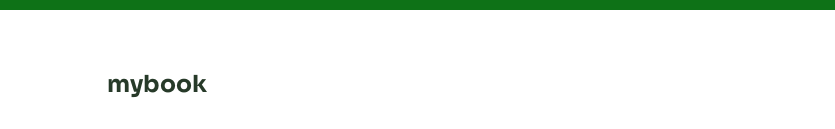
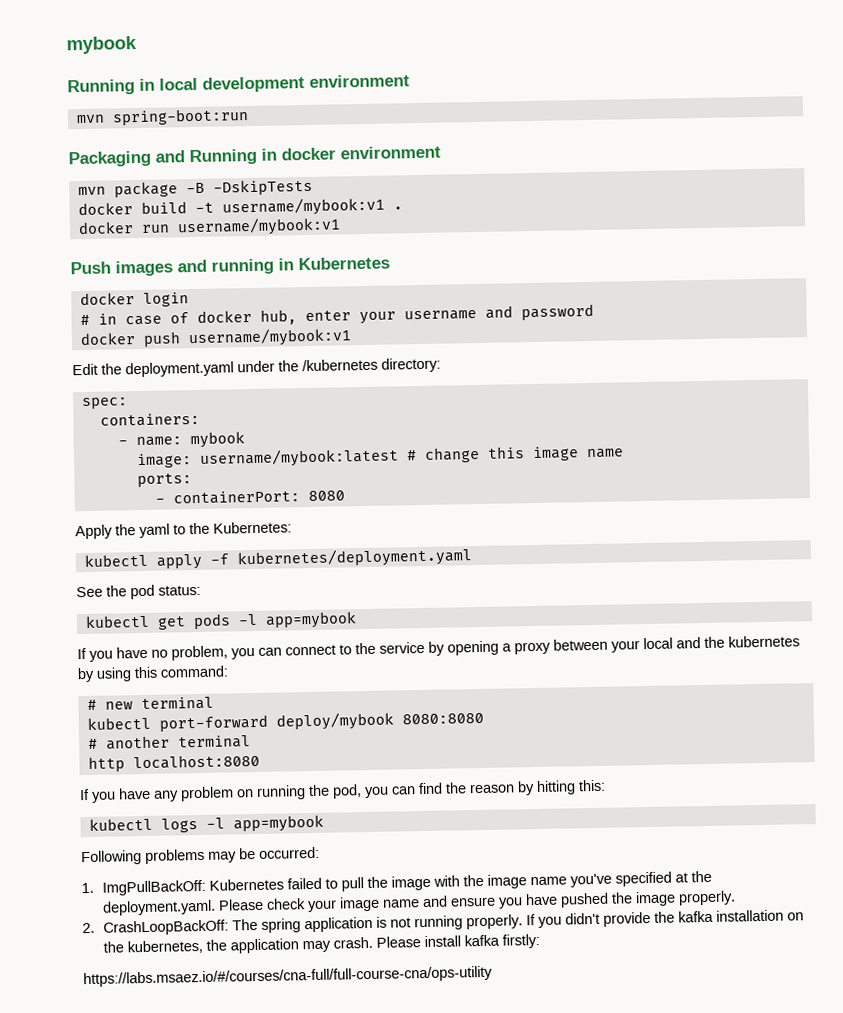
[107,74,207,98] mybook -> [66,35,137,55] [67,74,410,96] [75,108,249,126] [68,145,441,168] [77,178,313,198] [77,196,403,217] [77,216,341,237] [70,256,390,277] [79,292,189,307] [79,303,594,326] [79,327,352,348] [72,357,441,378] [81,397,128,410] [99,412,200,427] [117,431,245,449] [136,446,624,469] [136,473,192,488] [154,490,345,505] [75,521,292,540] [83,547,473,570] [76,584,201,600] [84,611,357,630] [77,635,800,662] [77,665,228,683] [86,696,214,711] [86,711,484,732] [87,735,251,750] [87,753,260,772] [79,779,606,803] [88,814,324,833] [81,846,320,866] [81,870,712,896] [101,890,736,916] [82,909,804,936] [102,933,540,955] [83,965,493,988] mybook // Running in local development environment // mvn spring-boot:run // Packaging and Running in docker environment // mvn package -B -DskipTests // docker build -t username/mybook:v1 . // docker run username/mybook:v1 // Push images and running in Kubernetes // docker login // # in case of docker hub, enter your username and password // docker push username/mybook:v1 // Edit the deployment.yaml under the /kubernetes directory: // spec: // containers: // - name: mybook // image: username/mybook:latest # change this image name // ports: // - containerPort: 8080 // Apply the yaml to the Kubernetes: // kubectl apply -f kubernetes/deployment.yaml // See the pod status: // kubectl get pods -l app=mybook // If you have no problem, you can connect to the service by opening a proxy between your local and the kubernetes by using this command: // # new terminal // kubectl port-forward deploy/mybook 8080:8080 // # another terminal // http localhost:8080 // If you have any problem on running the pod, you can find the reason by hitting this: // kubectl logs -l app=mybook // Following problems may be occurred: // 1. ImgPullBackOff: Kubernetes failed to pull the image with the image name you've specified at the deployment.yaml. Please check your image name and ensure you have pushed the image properly. // 2. CrashLoopBackOff: The spring application is not running properly. If you didn't provide the kafka installation on the kubernetes, the application may crash. Please install kafka firstly: // https://labs.msaez.io/#/courses/cna-full/full-course-cna/ops-utility

